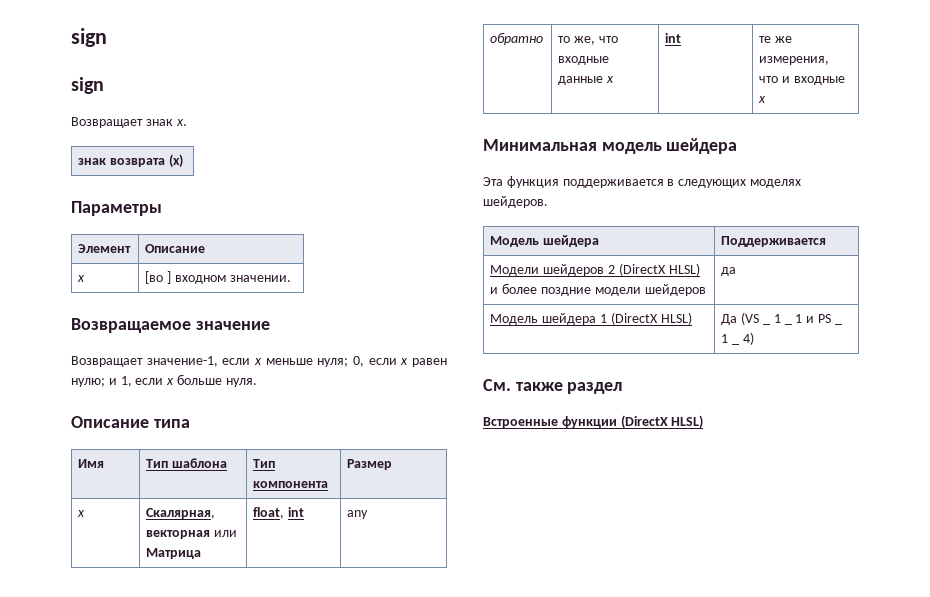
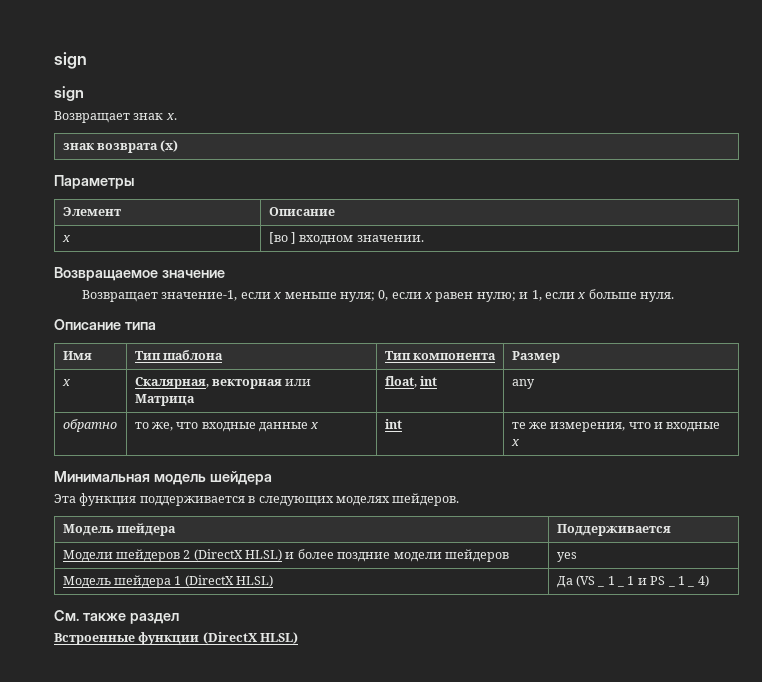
[721,267,737,276] да -> [556,552,577,562] yes

